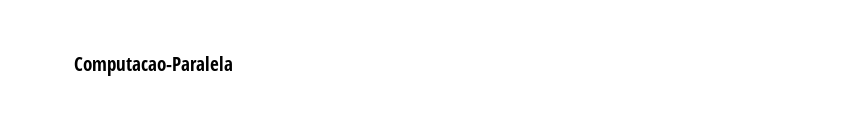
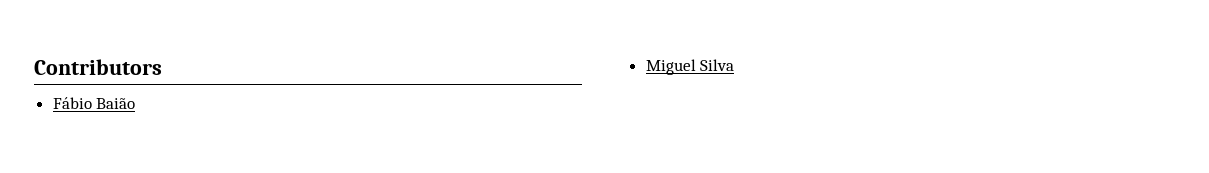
[74,56,233,76] Computacao-Paralela -> [34,59,162,75] [52,97,136,109] [645,59,735,75] Contributors // Fábio Baião // Miguel Silva

